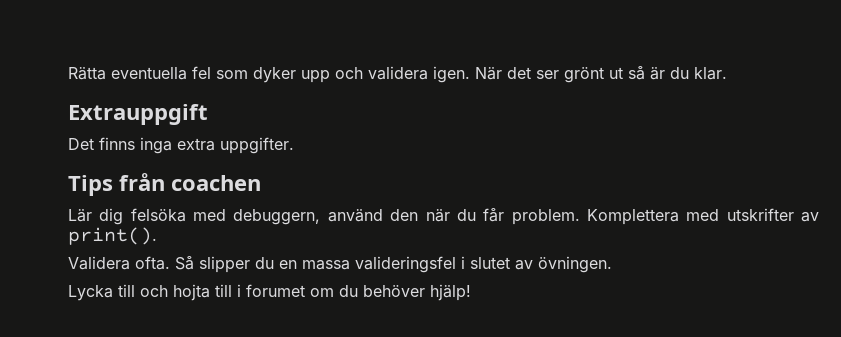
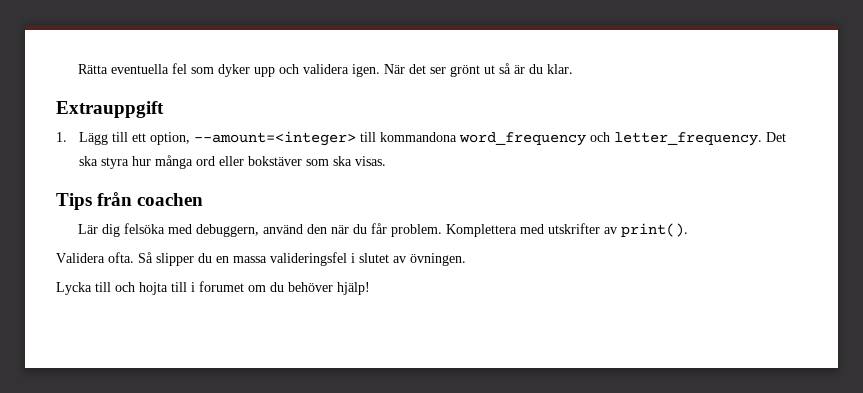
[68,137,294,154] Det finns inga extra uppgifter. -> [56,131,787,146] [79,155,387,169] 1. Lägg till ett option, --amount=<integer> till kommandona word_frequency och letter_frequency. Det ska styra hur många ord eller bokstäver som ska visas.

